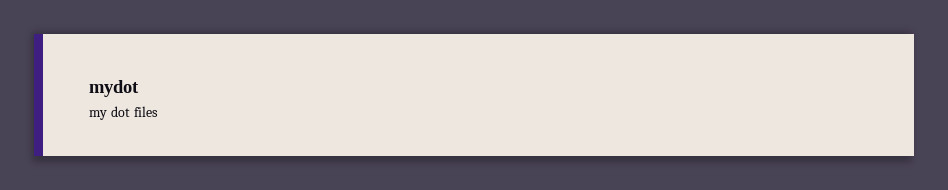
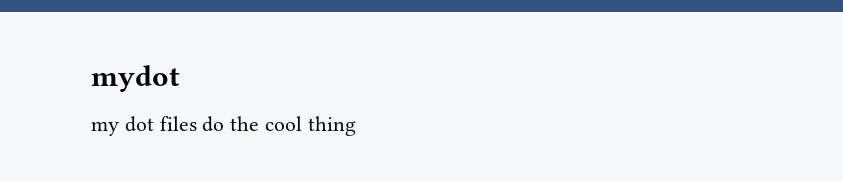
(158, 111) none -> [202,116,356,136] do the cool thing

